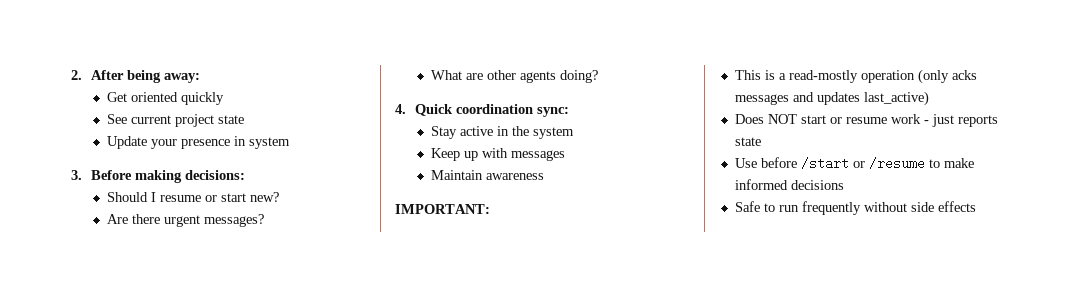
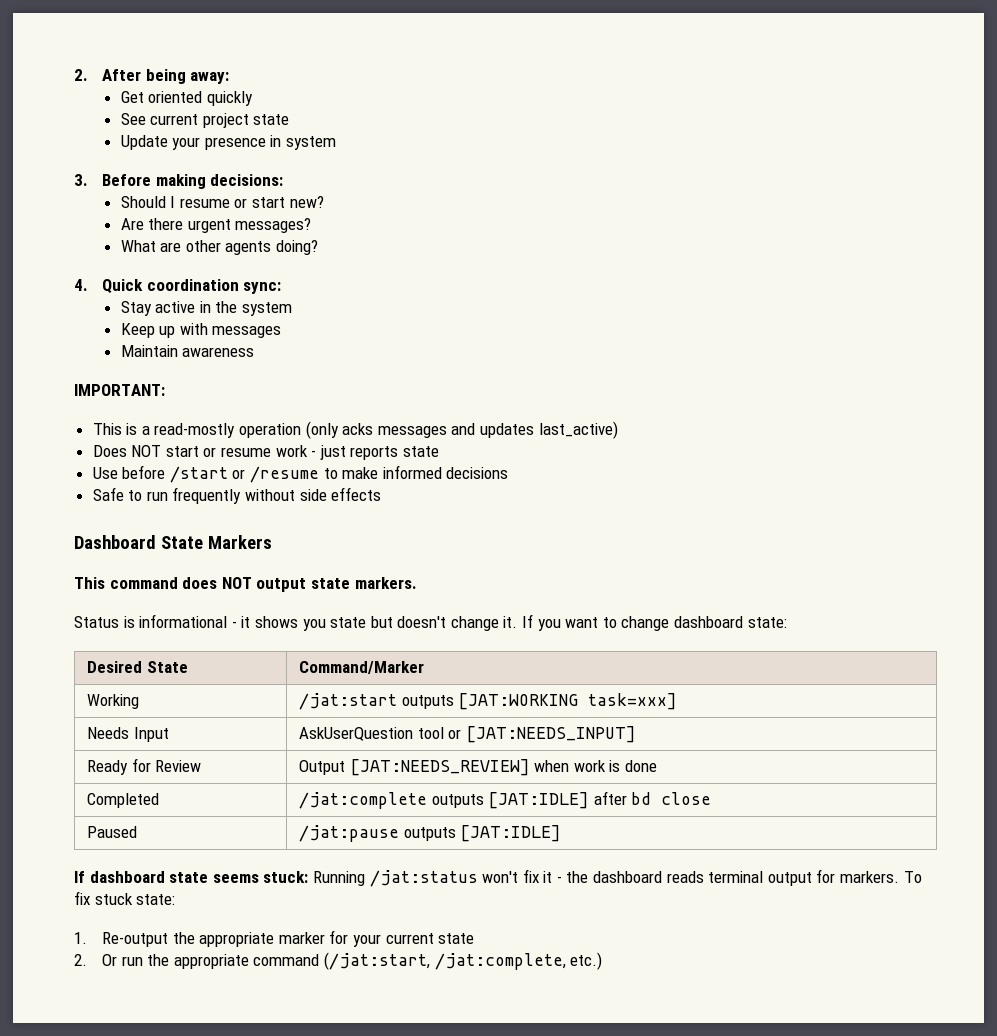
(976, 206) none -> [74,535,272,549] [74,577,417,592] [74,614,787,631] [87,661,188,673] [299,661,425,674] [87,694,140,709] [299,693,678,710] [87,727,169,742] [299,726,636,743] [87,758,202,775] [299,759,658,776] [87,793,160,808] [299,791,712,809] [87,826,138,838] [299,825,562,842] [74,869,922,887] [74,891,176,905] [74,930,475,947] [74,952,603,970] // Dashboard State Markers // This command does NOT output state markers. // Status is informational - it shows you state but doesn't change it. If you want to change dashboard state: // Desired State | Command/Marker // Working | /jat:start outputs [JAT:WORKING task=xxx] // Needs Input | AskUserQuestion tool or [JAT:NEEDS_INPUT] // Ready for Review | Output [JAT:NEEDS_REVIEW] when work is done // Completed | /jat:complete outputs [JAT:IDLE] after bd close // Paused | /jat:pause outputs [JAT:IDLE] // If dashboard state seems stuck: Running /jat:status won't fix it - the dashboard reads terminal output for markers. To fix stuck state: // 1. Re-output the appropriate marker for your current state // 2. Or run the appropriate command (/jat:start, /jat:complete, etc.)

